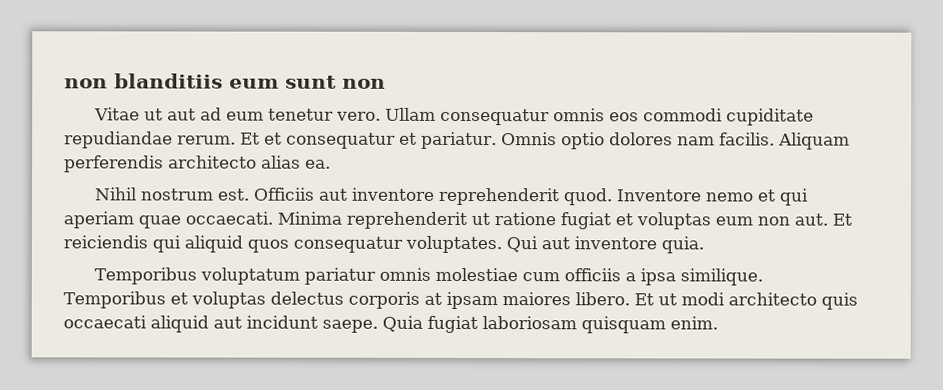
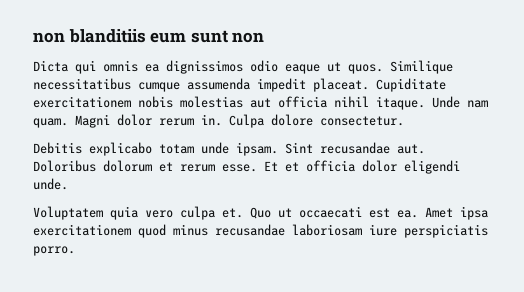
[93,107,814,126] [64,131,850,150] [64,155,331,173] [93,187,809,206] [63,211,852,230] [63,235,704,254] [93,267,763,286] [63,291,858,310] [63,315,718,334] Vitae ut aut ad eum tenetur vero. Ullam consequatur omnis eos commodi cupiditate repudiandae rerum. Et et consequatur et pariatur. Omnis optio dolores nam facilis. Aliquam perferendis architecto alias ea. // Nihil nostrum est. Officiis aut inventore reprehenderit quod. Inventore nemo et qui aperiam quae occaecati. Minima reprehenderit ut ratione fugiat et voluptas eum non aut. Et reiciendis qui aliquid quos consequatur voluptates. Qui aut inventore quia. // Temporibus voluptatum pariatur omnis molestiae cum officiis a ipsa similique. Temporibus et voluptas delectus corporis at ipsam maiores libero. Et ut modi architecto quis occaecati aliquid aut incidunt saepe. Quia fugiat laboriosam quisquam enim. -> [33,60,453,74] [33,78,446,92] [33,96,488,110] [33,114,404,128] [33,142,425,156] [33,160,460,174] [33,178,68,190] [33,206,488,220] [33,224,488,238] [33,246,75,256] Dicta qui omnis ea dignissimos odio eaque ut quos. Similique necessitatibus cumque assumenda impedit placeat. Cupiditate exercitationem nobis molestias aut officia nihil itaque. Unde nam quam. Magni dolor rerum in. Culpa dolore consectetur. // Debitis explicabo totam unde ipsam. Sint recusandae aut. Doloribus dolorum et rerum esse. Et et officia dolor eligendi unde. // Voluptatem quia vero culpa et. Quo ut occaecati est ea. Amet ipsa exercitationem quod minus recusandae laboriosam iure perspiciatis porro.

